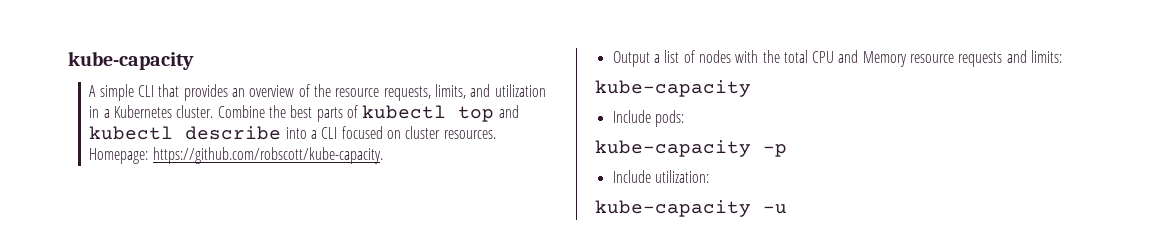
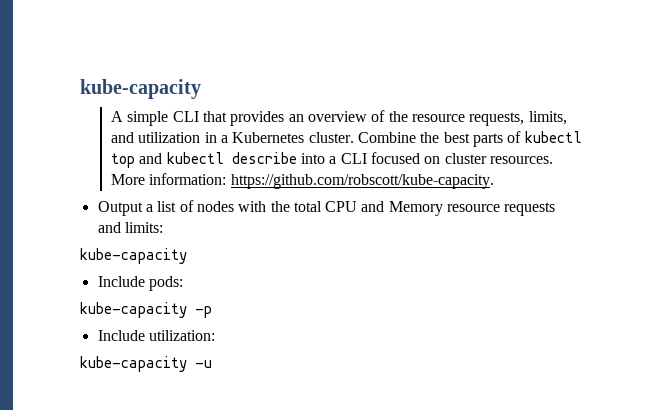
[89,148,149,164] Homepage: -> [111,173,227,185] More information:

